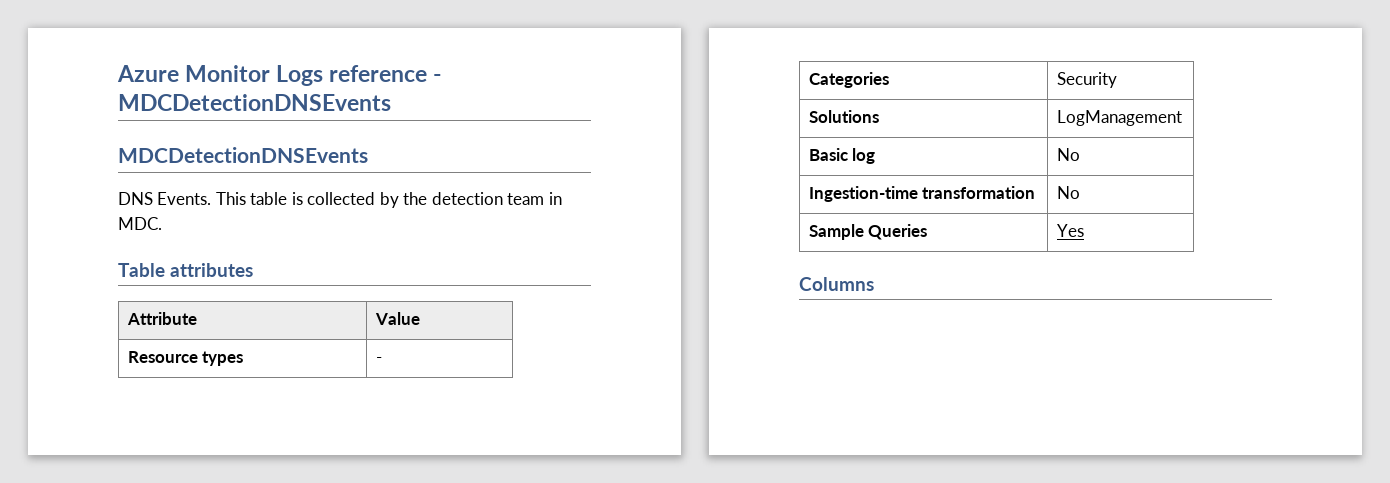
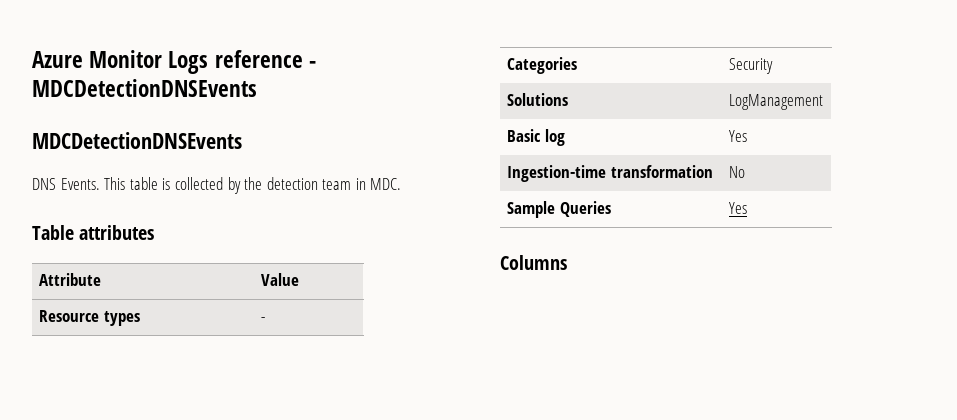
[1056,148,1080,161] No -> [729,130,748,142] Yes

